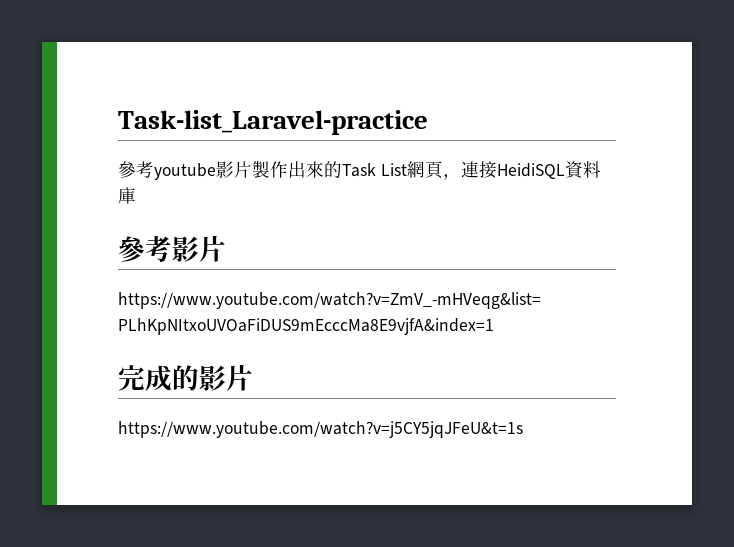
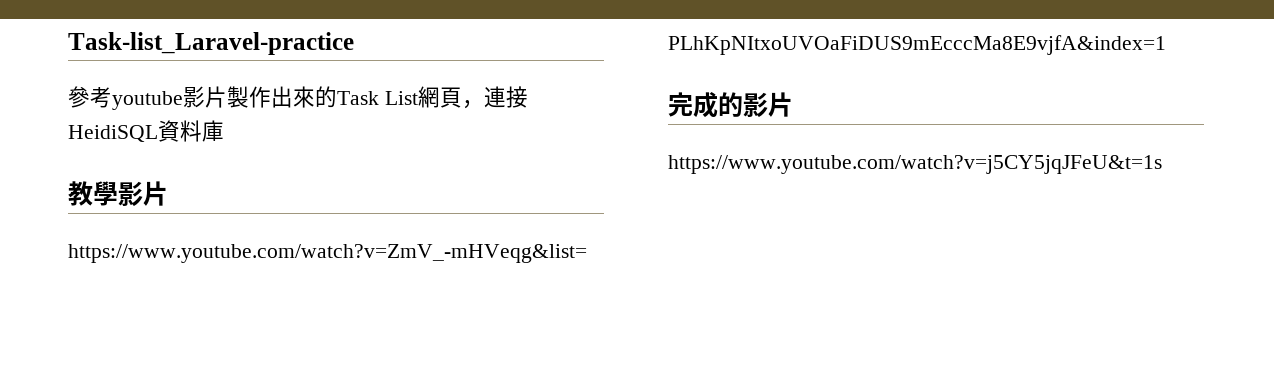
[118,236,172,262] 參考 -> [68,181,118,206] 教學

